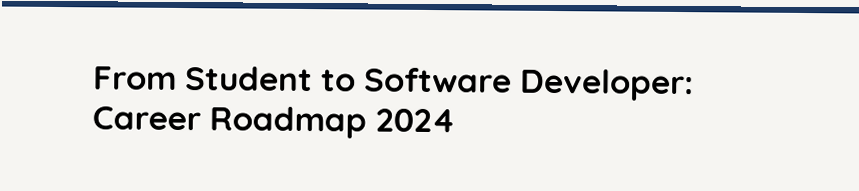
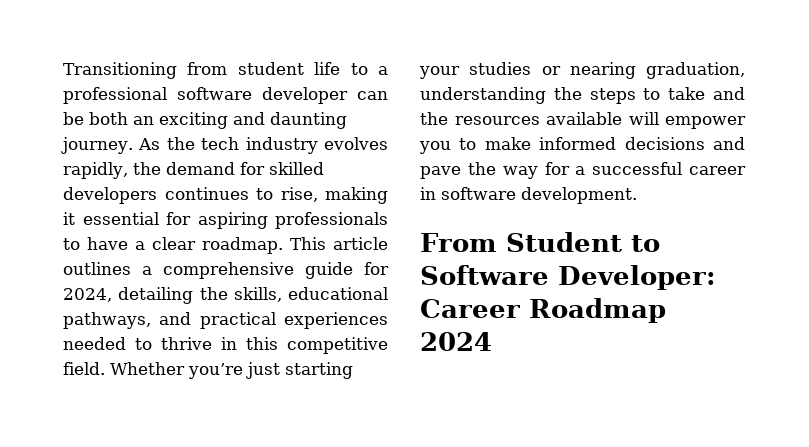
(93, 78) none -> [63,62,388,79] [63,87,388,104] [63,112,347,129] [61,137,388,154] [63,162,324,179] [63,187,388,204] [63,212,388,229] [63,237,388,254] [63,262,389,279] [63,287,388,304] [63,312,388,329] [63,337,388,354] [63,362,353,379] [419,62,745,79] [420,87,745,104] [420,112,746,129] [419,137,745,154] [420,162,746,179] [420,187,637,204] Transitioning from student life to a professional software developer can be both an exciting and daunting journey. As the tech industry evolves rapidly, the demand for skilled developers continues to rise, making it essential for aspiring professionals to have a clear roadmap. This article outlines a comprehensive guide for 2024, detailing the skills, educational pathways, and practical experiences needed to thrive in this competitive field. Whether you’re just starting your studies or nearing graduation, understanding the steps to take and the resources available will empower you to make informed decisions and pave the way for a successful career in software development. //

